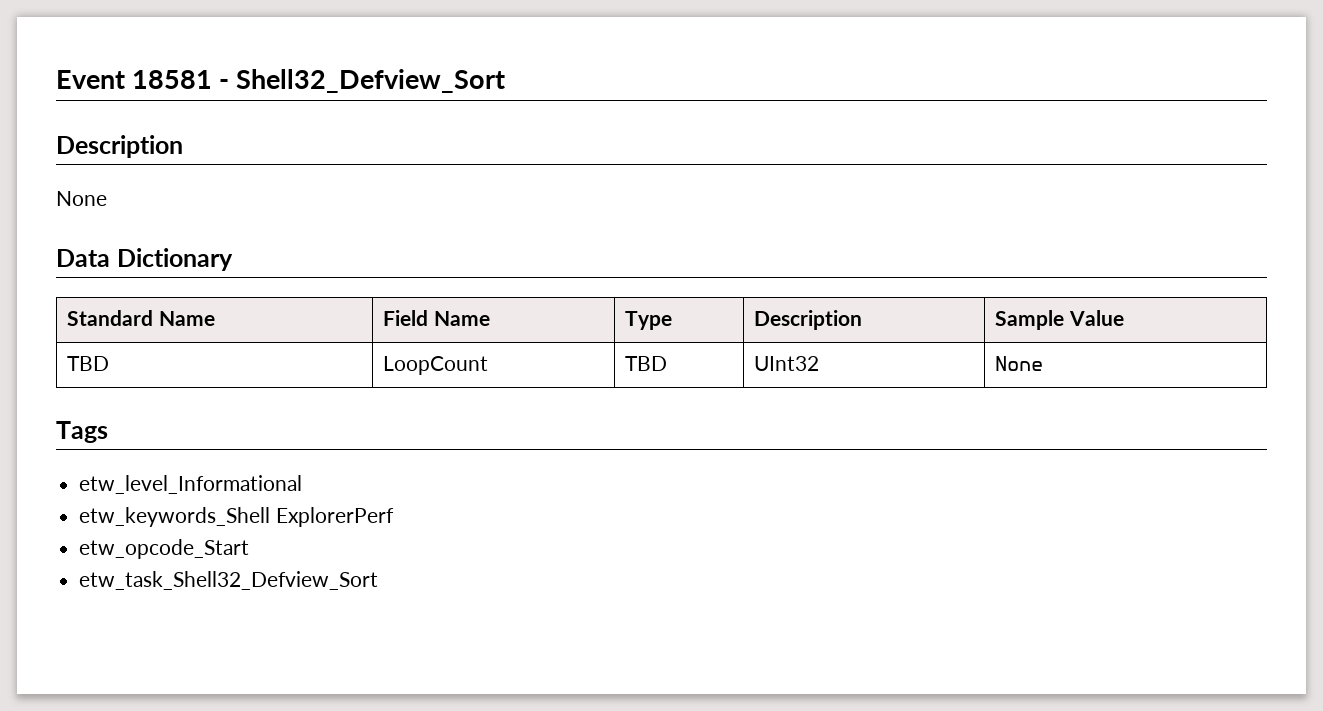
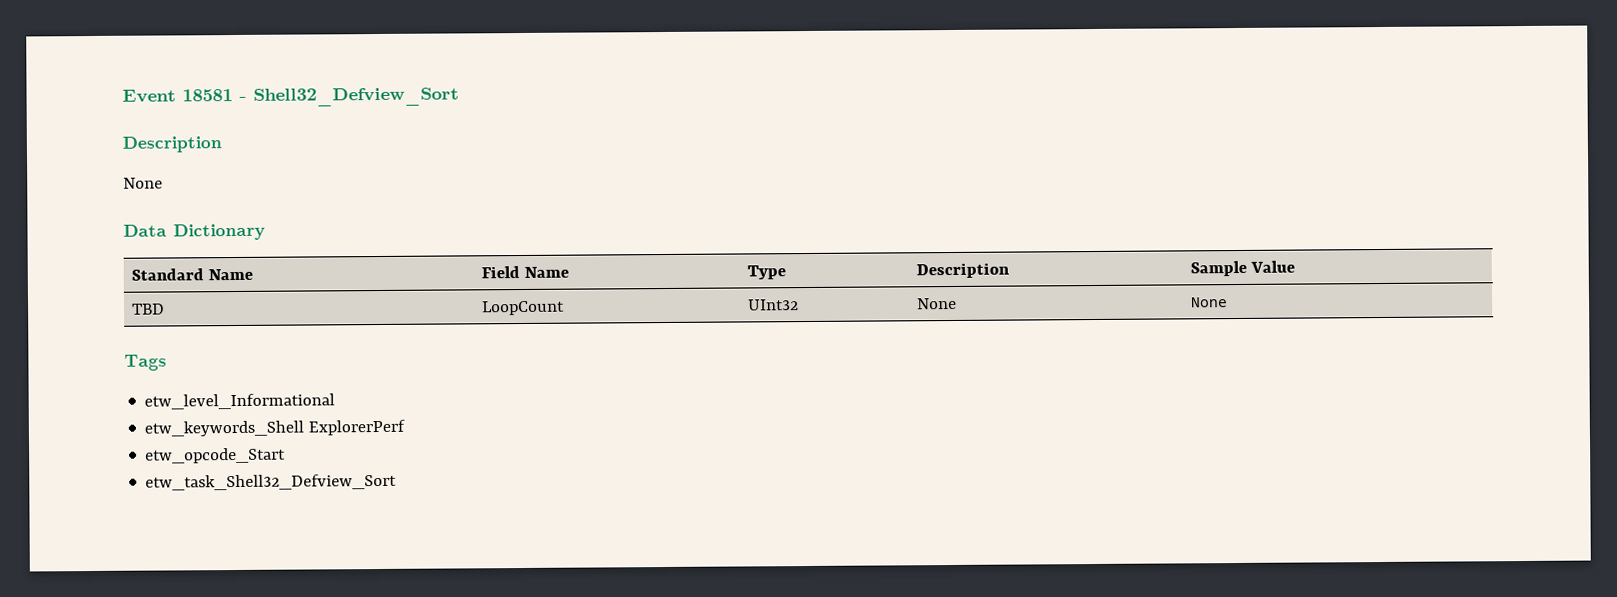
[624,356,667,371] [753,356,819,371] TBD | UInt32 -> [748,299,800,311] [917,297,958,310] UInt32 | None

